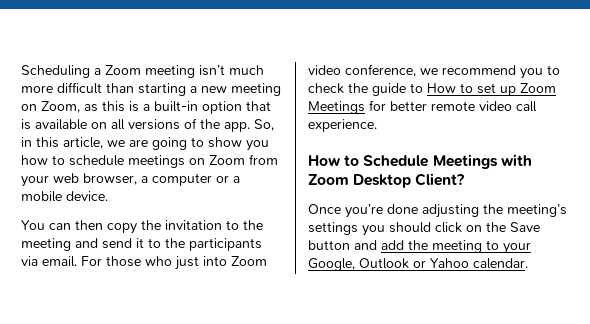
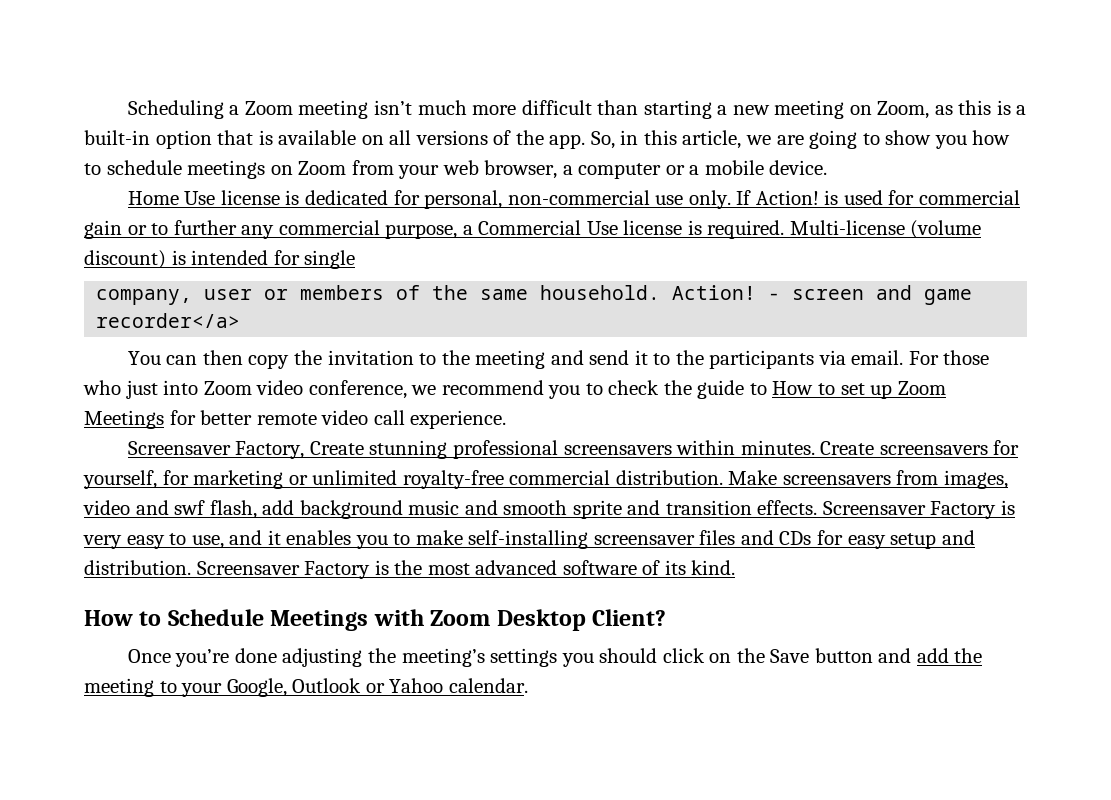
(108, 196) none -> [127,190,1020,209] [84,220,982,239] [84,250,356,269] [96,285,973,305] [96,313,241,328] // Home Use license is dedicated for personal, non-commercial use only. If Action! is used for commercial gain or to further any commercial purpose, a Commercial Use license is required. Multi-license (volume discount) is intended for single // company, user or members of the same household. Action! - screen and game recorder</a>
(377, 125) none -> [127,440,1020,459] [83,470,1008,489] [83,500,1016,519] [83,530,975,549] [84,560,736,579] // Screensaver Factory, Create stunning professional screensavers within minutes. Create screensavers for yourself, for marketing or unlimited royalty-free commercial distribution. Make screensavers from images, video and swf flash, add background music and smooth sprite and transition effects. Screensaver Factory is very easy to use, and it enables you to make self-installing screensaver files and CDs for easy setup and distribution. Screensaver Factory is the most advanced software of its kind.

